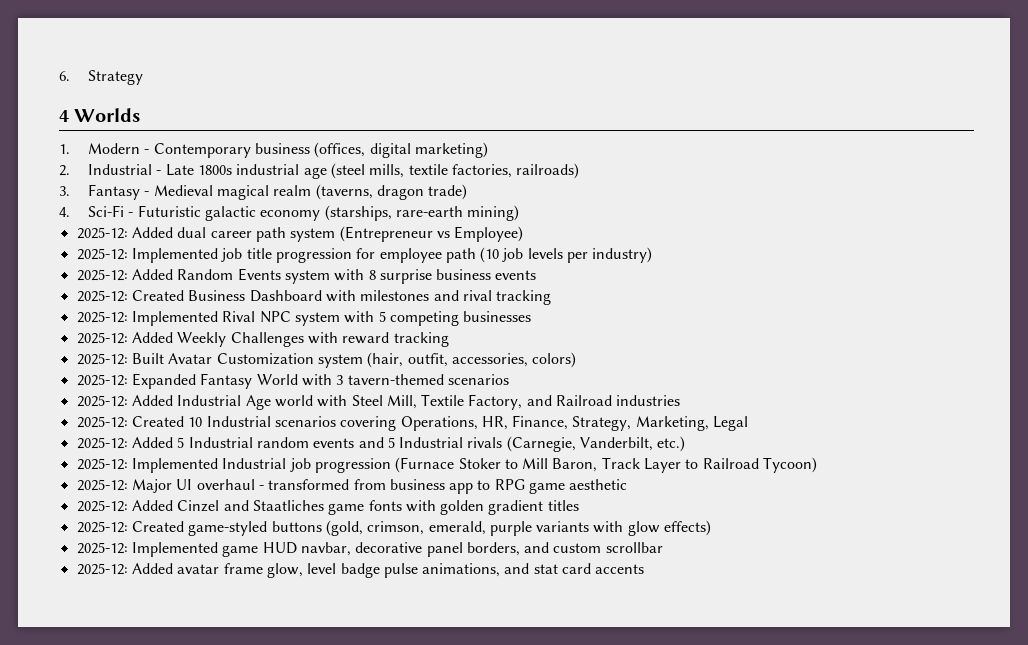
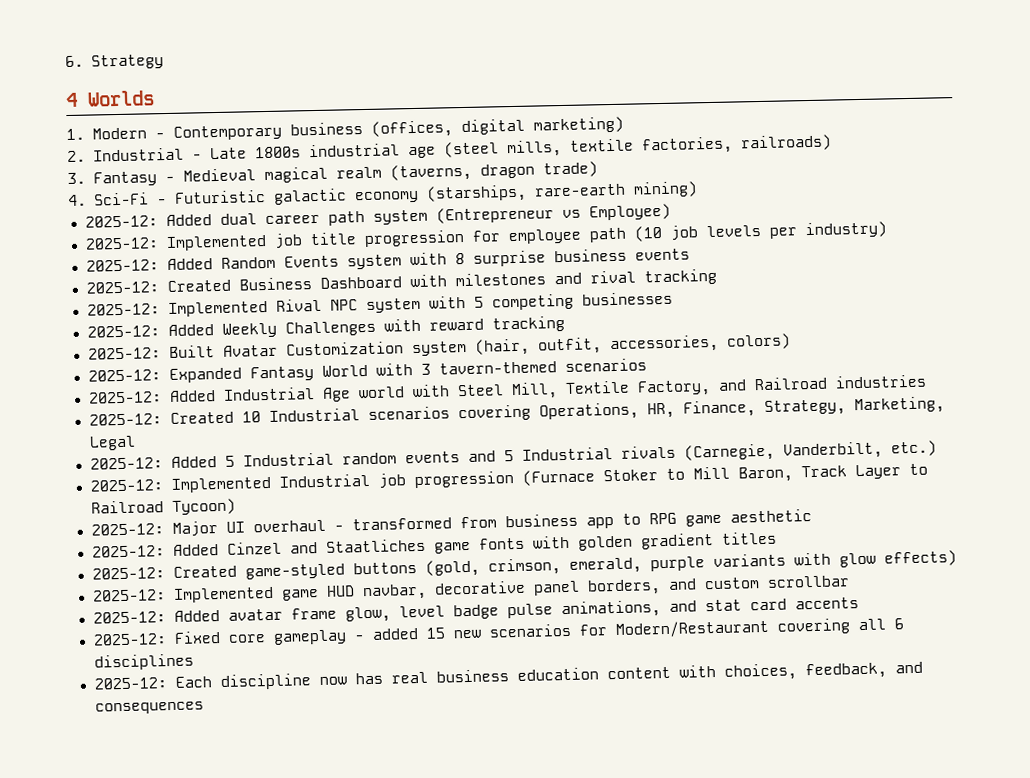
(645, 569) none -> [92,618,904,646] [93,653,194,671] [93,661,923,691] [94,701,204,715] // 2025-12: Fixed core gameplay - added 15 new scenarios for Modern/Restaurant covering all 6 disciplines // 2025-12: Each discipline now has real business education content with choices, feedback, and consequences

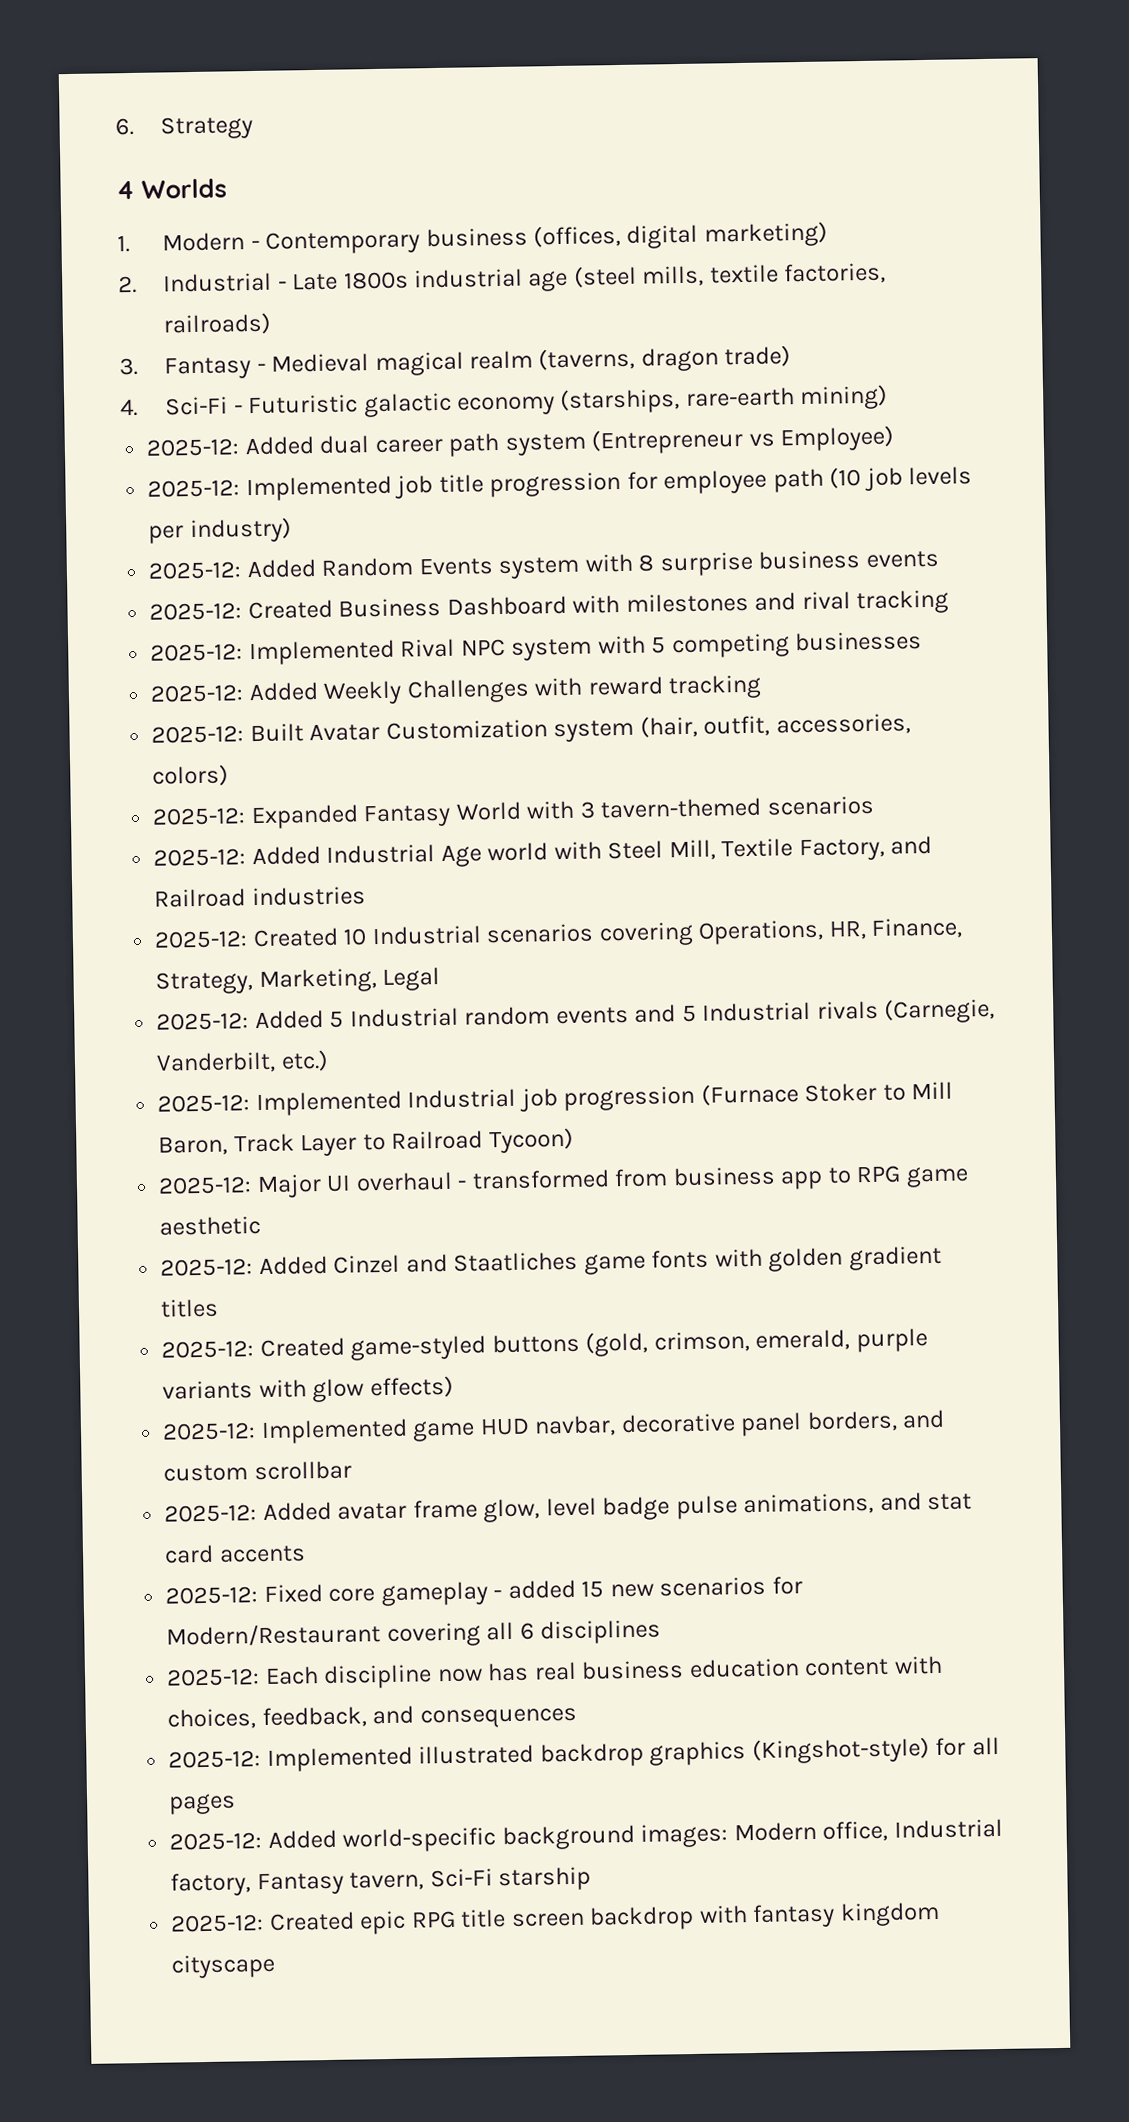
(204, 708) none -> [168,1736,1000,1772] [168,1793,237,1815] [169,1818,1003,1853] [170,1866,592,1897] [170,1901,940,1935] [171,1953,276,1979] // 2025-12: Implemented illustrated backdrop graphics (Kingshot-style) for all pages // 2025-12: Added world-specific background images: Modern office, Industrial factory, Fantasy tavern, Sci-Fi starship // 2025-12: Created epic RPG title screen backdrop with fantasy kingdom cityscape

